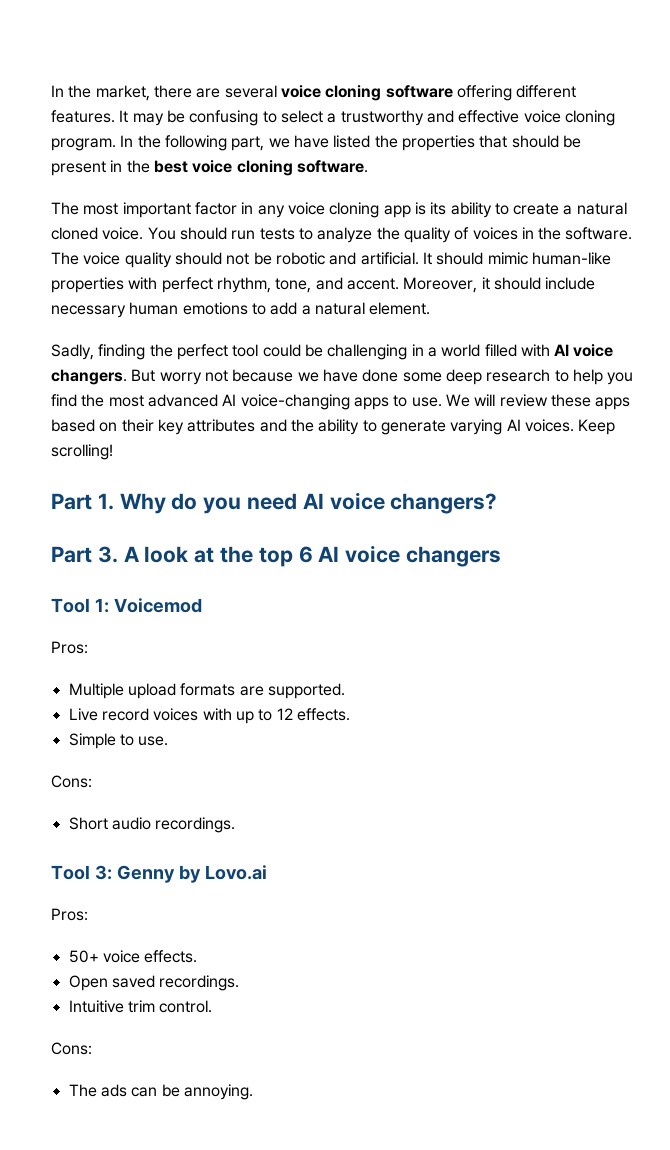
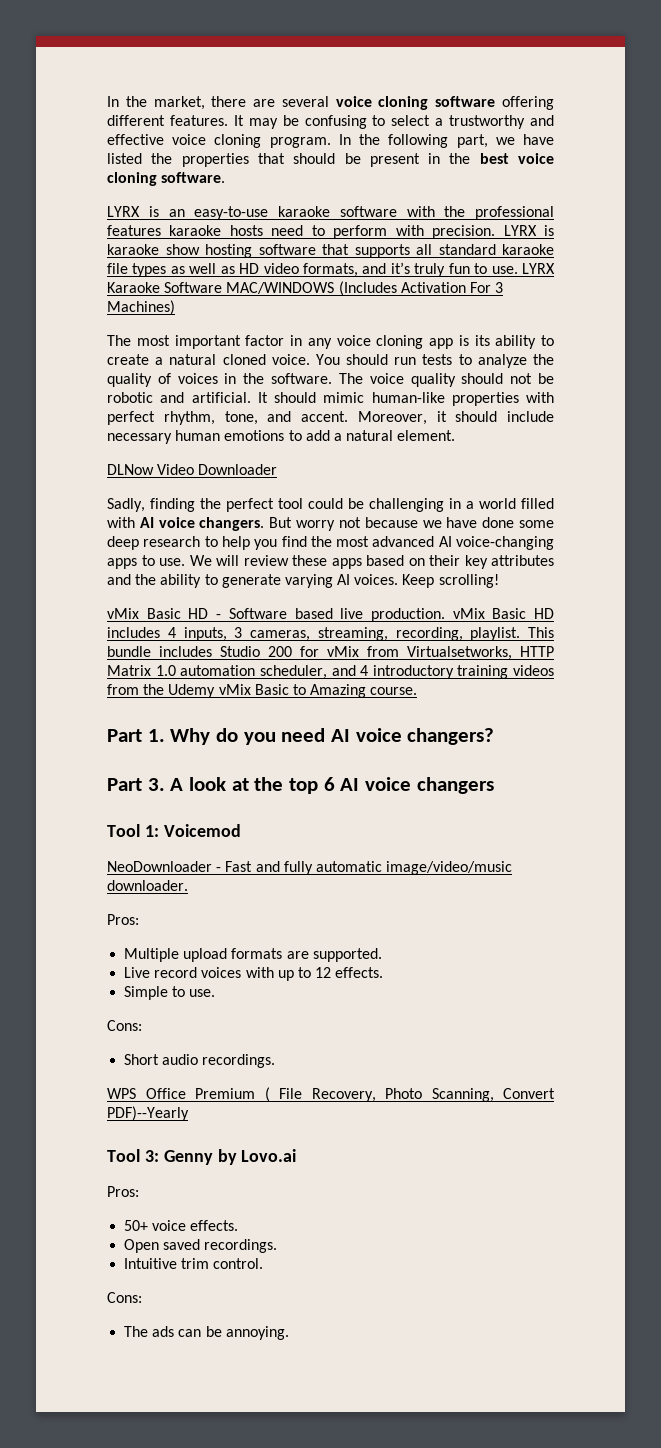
(368, 166) none -> [107,206,554,220] [107,225,554,239] [107,244,554,258] [107,262,555,277] [107,281,504,296] [107,300,175,315] // LYRX is an easy-to-use karaoke software with the professional features karaoke hosts need to perform with precision. LYRX is karaoke show hosting software that supports all standard karaoke file types as well as HD video formats, and it’s truly fun to use. LYRX Karaoke Software MAC/WINDOWS (Includes Activation For 3 Machines)
(431, 308) none -> [107,464,278,475] // DLNow Video Downloader
(113, 452) none -> [107,608,554,622] [107,627,554,641] [107,646,554,660] [107,665,554,679] [107,684,418,698] // vMix Basic HD - Software based live production. vMix Basic HD includes 4 inputs, 3 cameras, streaming, recording, playlist. This bundle includes Studio 200 for vMix from Virtualsetworks, HTTP Matrix 1.0 automation scheduler, and 4 introductory training videos from the Udemy vMix Basic to Amazing course.
(202, 605) none -> [107,861,513,875] [107,880,188,891] // NeoDownloader - Fast and fully automatic image/video/music downloader.
(236, 825) none -> [107,1087,555,1102] [107,1106,189,1121] // WPS Office Premium ( File Recovery, Photo Scanning, Convert PDF)--Yearly

